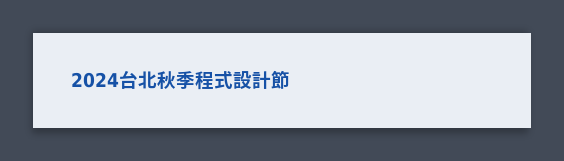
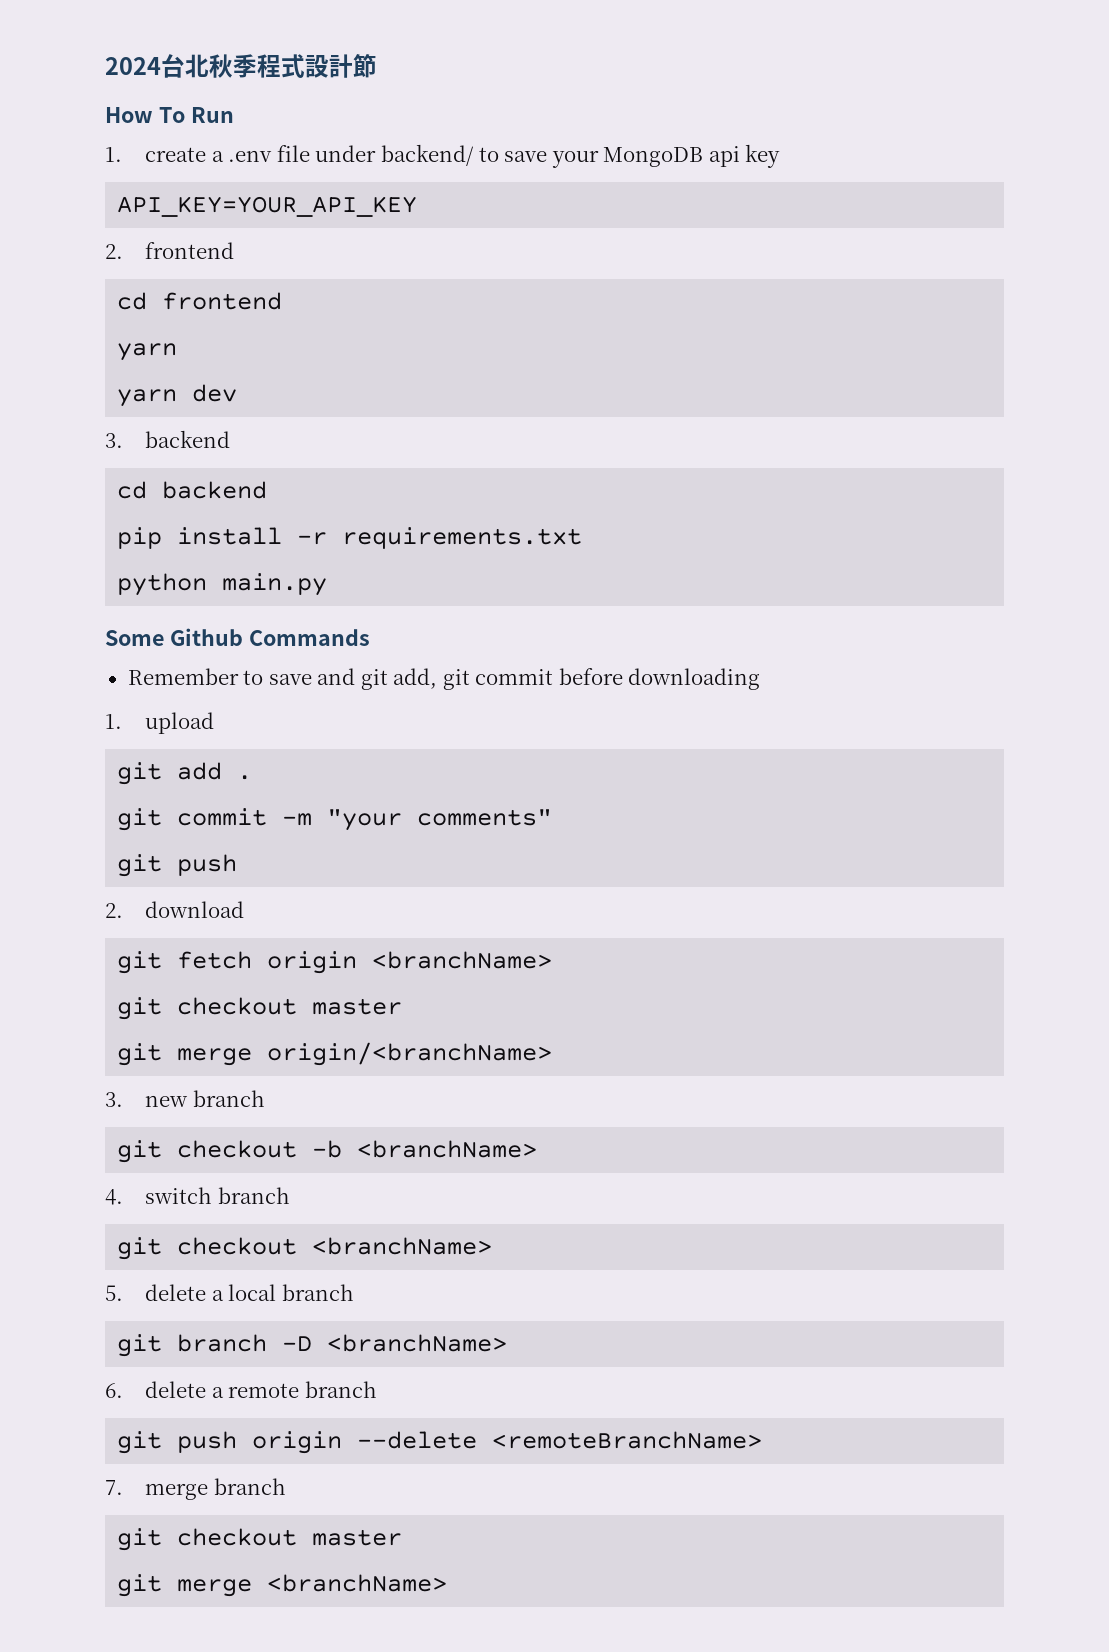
(290, 79) none -> [105,107,234,123] [105,144,781,168] [117,196,418,217] [105,242,235,259] [117,292,283,310] [117,343,178,361] [117,384,238,407] [105,430,231,448] [117,481,268,499] [117,527,583,549] [117,573,328,596] [105,628,370,646] [127,668,761,690] [105,712,215,734] [117,762,253,785] [117,808,553,831] [117,854,238,877] [105,901,245,918] [117,951,553,974] [117,997,403,1020] [117,1042,553,1066] [105,1090,265,1107] [117,1140,538,1163] [105,1187,290,1205] [117,1237,493,1260] [105,1284,354,1301] [117,1334,508,1357] [105,1381,377,1398] [117,1431,763,1454] [105,1478,286,1500] [117,1528,403,1551] [117,1574,448,1597] // How To Run // 1. create a .env file under backend/ to save your MongoDB api key // API_KEY=YOUR_API_KEY // 2. frontend // cd frontend // yarn // yarn dev // 3. backend // cd backend // pip install -r requirements.txt // python main.py // Some Github Commands // Remember to save and git add, git commit before downloading // 1. upload // git add . // git commit -m "your comments" // git push // 2. download // git fetch origin <branchName> // git checkout master // git merge origin/<branchName> // 3. new branch // git checkout -b <branchName> // 4. switch branch // git checkout <branchName> // 5. delete a local branch // git branch -D <branchName> // 6. delete a remote branch // git push origin --delete <remoteBranchName> // 7. merge branch // git checkout master // git merge <branchName>

